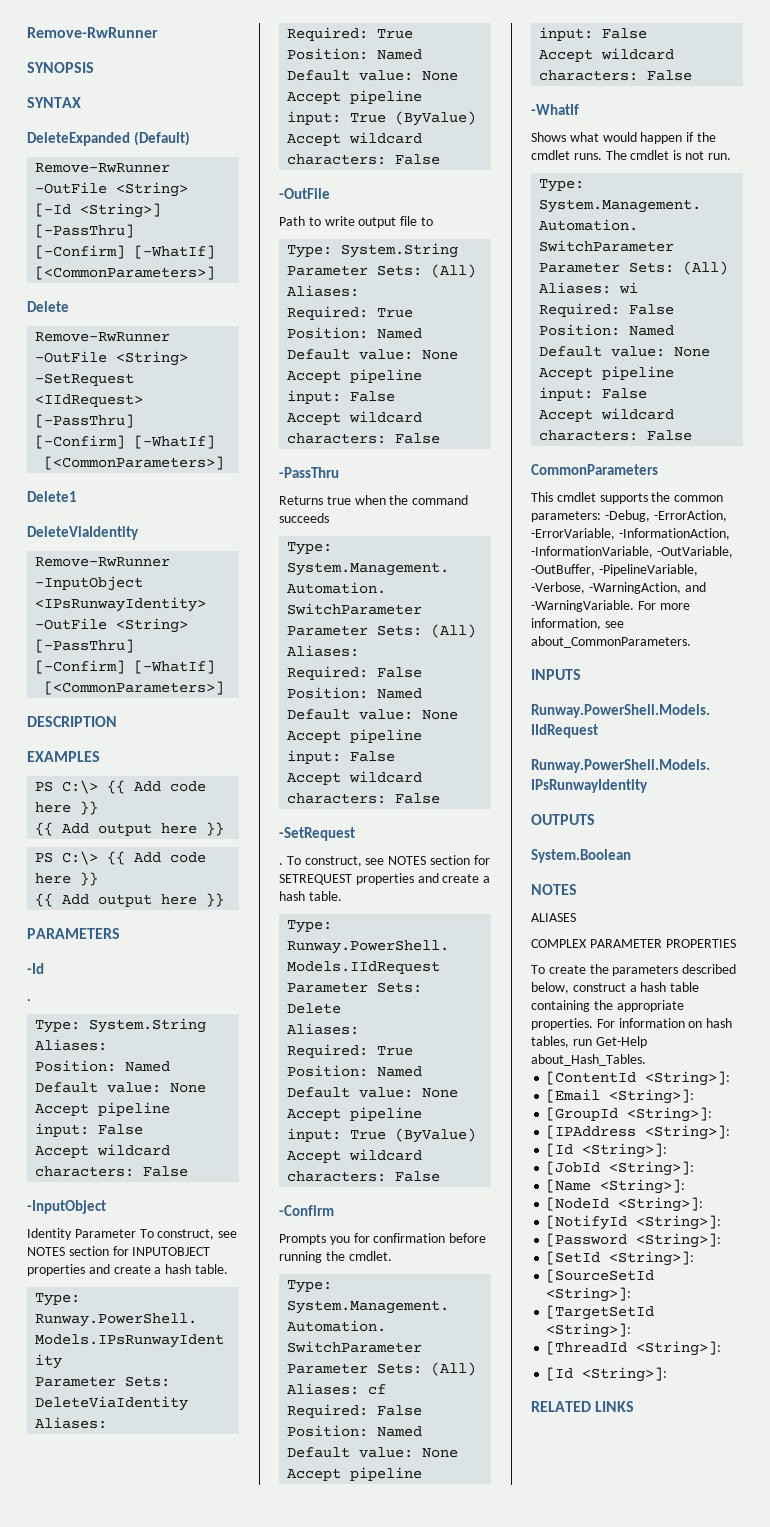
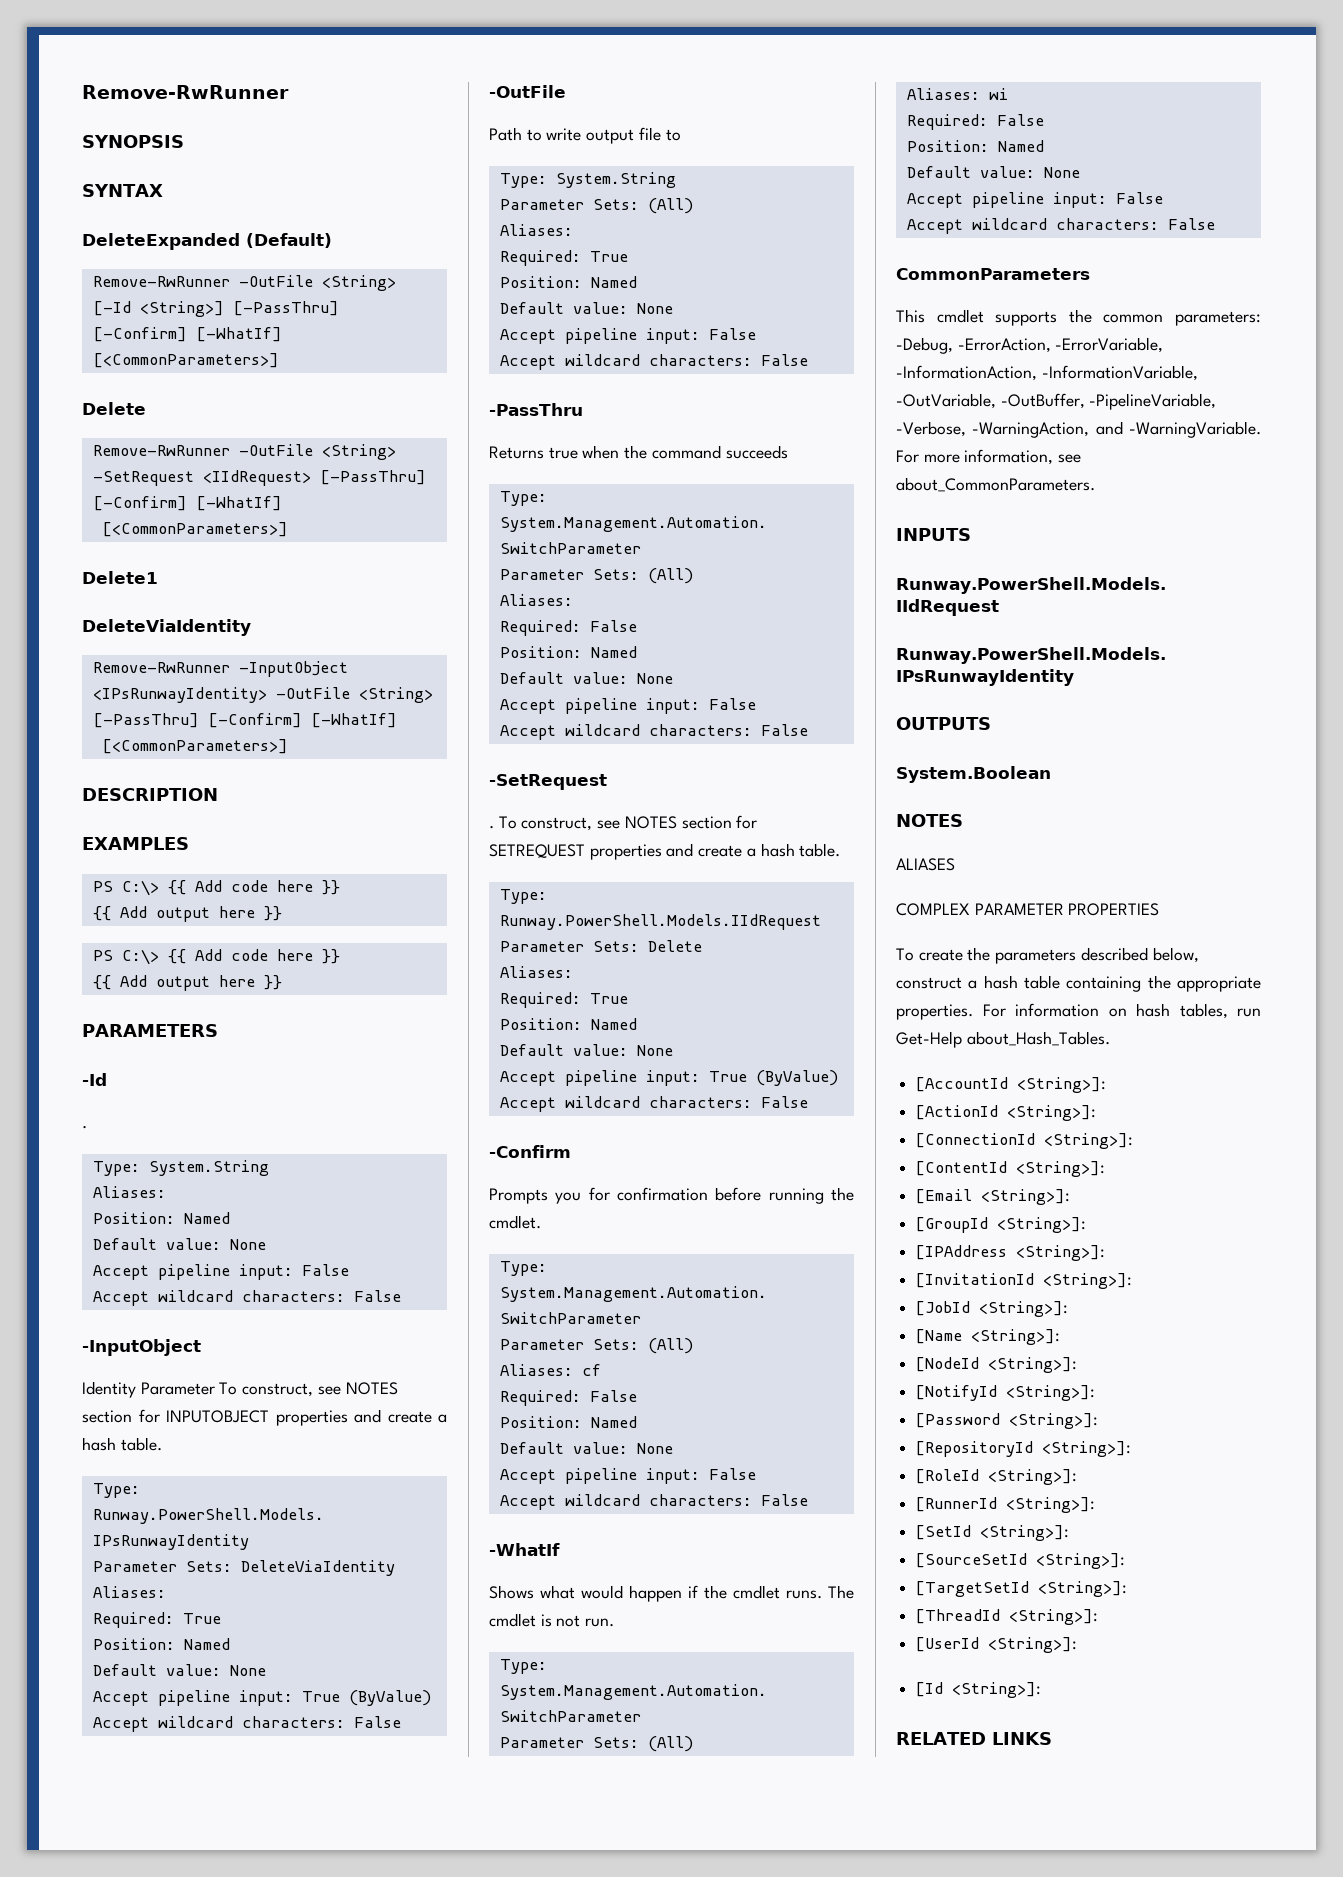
(646, 1060) none -> [915,1077,1107,1093] [915,1105,1097,1121] [915,1133,1134,1149] // [AccountId <String>]: // [ActionId <String>]: // [ConnectionId <String>]:
[546,1143,574,1157] [Id -> [915,1273,1035,1288] [InvitationId
(722, 1240) none -> [915,1441,1132,1457] [915,1469,1078,1485] [915,1497,1096,1513] // [RepositoryId <String>]: // [RoleId <String>]: // [RunnerId <String>]:
(722, 1348) none -> [915,1637,1078,1653] // [UserId <String>]:

